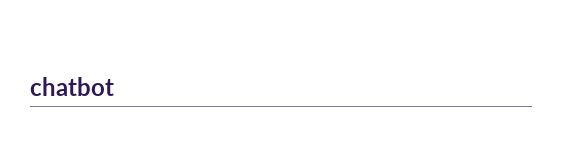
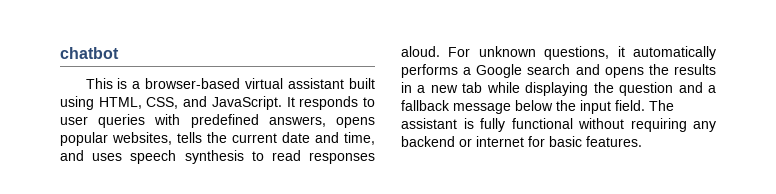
(114, 86) none -> [85,78,375,89] [60,96,376,110] [60,114,375,128] [60,132,375,146] [60,150,375,164] [401,46,716,60] [401,64,716,78] [401,82,716,96] [401,100,674,114] [401,118,716,132] [401,136,642,147] // This is a browser-based virtual assistant built using HTML, CSS, and JavaScript. It responds to user queries with predefined answers, opens popular websites, tells the current date and time, and uses speech synthesis to read responses aloud. For unknown questions, it automatically performs a Google search and opens the results in a new tab while displaying the question and a fallback message below the input field. The assistant is fully functional without requiring any backend or internet for basic features.

